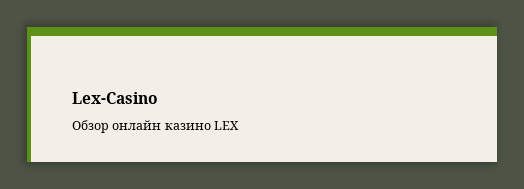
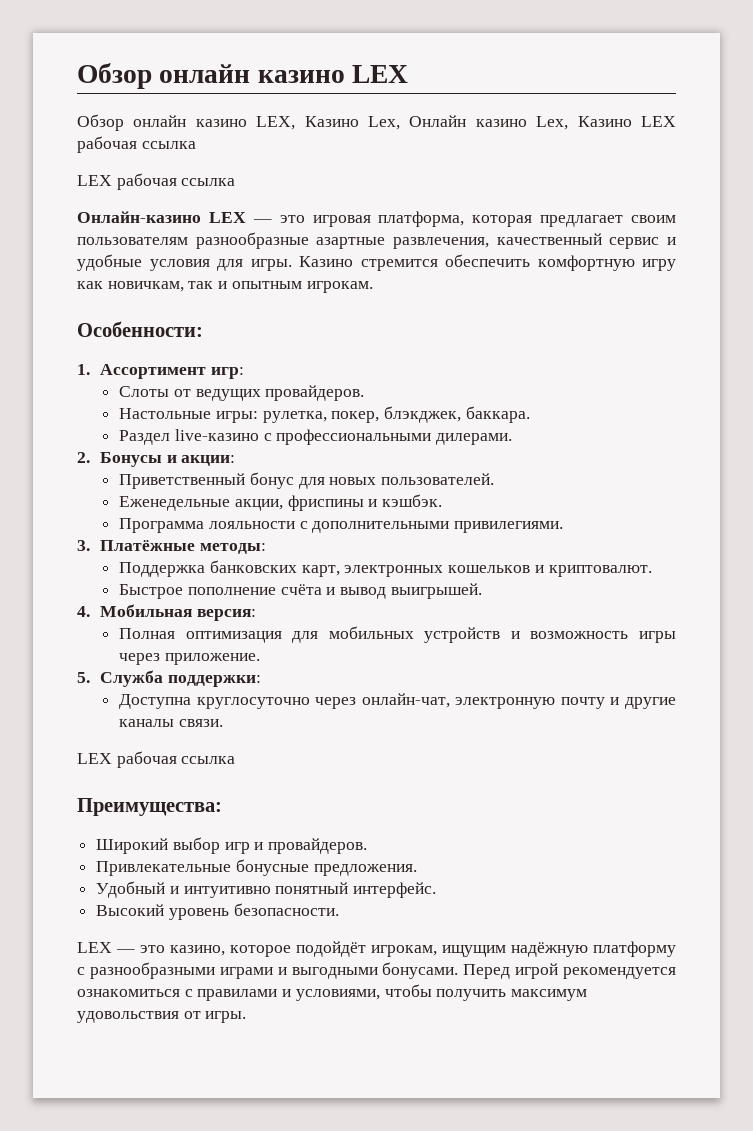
[72,92,158,104] [72,120,240,133] Lex-Casino // Обзор онлайн казино LEX -> [77,63,409,89] [77,114,676,131] [77,136,196,153] [77,173,236,190] [77,211,676,227] [77,232,676,249] [77,254,676,271] [77,281,373,293] [77,321,203,337] [77,364,244,379] [119,385,365,401] [119,406,530,423] [119,429,513,445] [77,452,236,467] [119,472,495,489] [119,494,443,511] [119,518,564,533] [77,540,266,554] [119,560,652,577] [119,583,482,599] [77,604,256,621] [119,626,677,643] [119,653,260,665] [77,670,261,687] [119,693,676,709] [119,719,223,727] [77,751,236,768] [77,798,222,816] [96,837,368,854] [96,859,417,876] [96,881,437,898] [96,903,339,920] [77,941,676,957] [77,962,676,979] [77,984,588,1001] [77,1011,247,1023] Обзор онлайн казино LEX // Обзор онлайн казино LEX, Казино Lex, Онлайн казино Lex, Казино LEX рабочая ссылка // LEX рабочая ссылка // Онлайн-казино LEX — это игровая платформа, которая предлагает своим пользователям разнообразные азартные развлечения, качественный сервис и удобные условия для игры. Казино стремится обеспечить комфортную игру как новичкам, так и опытным игрокам. // Особенности: // 1. Ассортимент игр: // Слоты от ведущих провайдеров. // Настольные игры: рулетка, покер, блэкджек, баккара. // Раздел live-казино с профессиональными дилерами. // 2. Бонусы и акции: // Приветственный бонус для новых пользователей. // Еженедельные акции, фриспины и кэшбэк. // Программа лояльности с дополнительными привилегиями. // 3. Платёжные методы: // Поддержка банковских карт, электронных кошельков и криптовалют. // Быстрое пополнение счёта и вывод выигрышей. // 4. Мобильная версия: // Полная оптимизация для мобильных устройств и возможность игры через приложение. // 5. Служба поддержки: // Доступна круглосуточно через онлайн-чат, электронную почту и другие каналы связи. // LEX рабочая ссылка // Преимущества: // Широкий выбор игр и провайдеров. // Привлекательные бонусные предложения. // Удобный и интуитивно понятный интерфейс. // Высокий уровень безопасности. // LEX — это казино, которое подойдёт игрокам, ищущим надёжную платформу с разнообразными играми и выгодными бонусами. Перед игрой рекомендуется ознакомиться с правилами и условиями, чтобы получить максимум удовольствия от игры.

